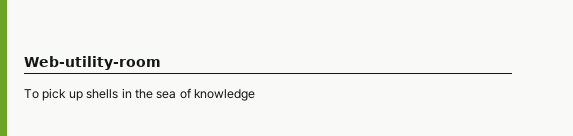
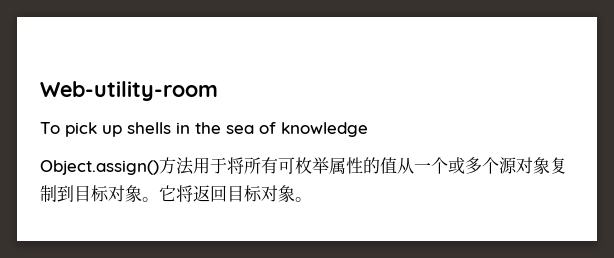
(255, 95) none -> [40,157,567,175] [40,185,312,202] // Object.assign()方法用于将所有可枚举属性的值从一个或多个源对象复制到目标对象。它将返回目标对象。

